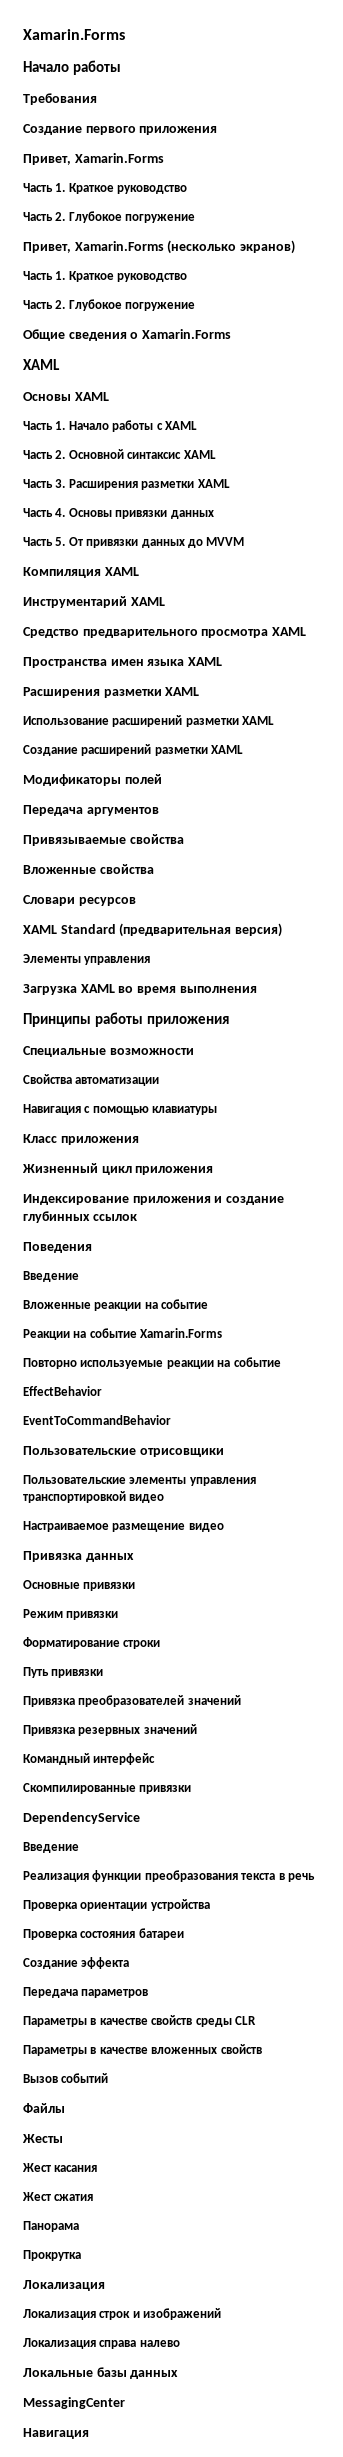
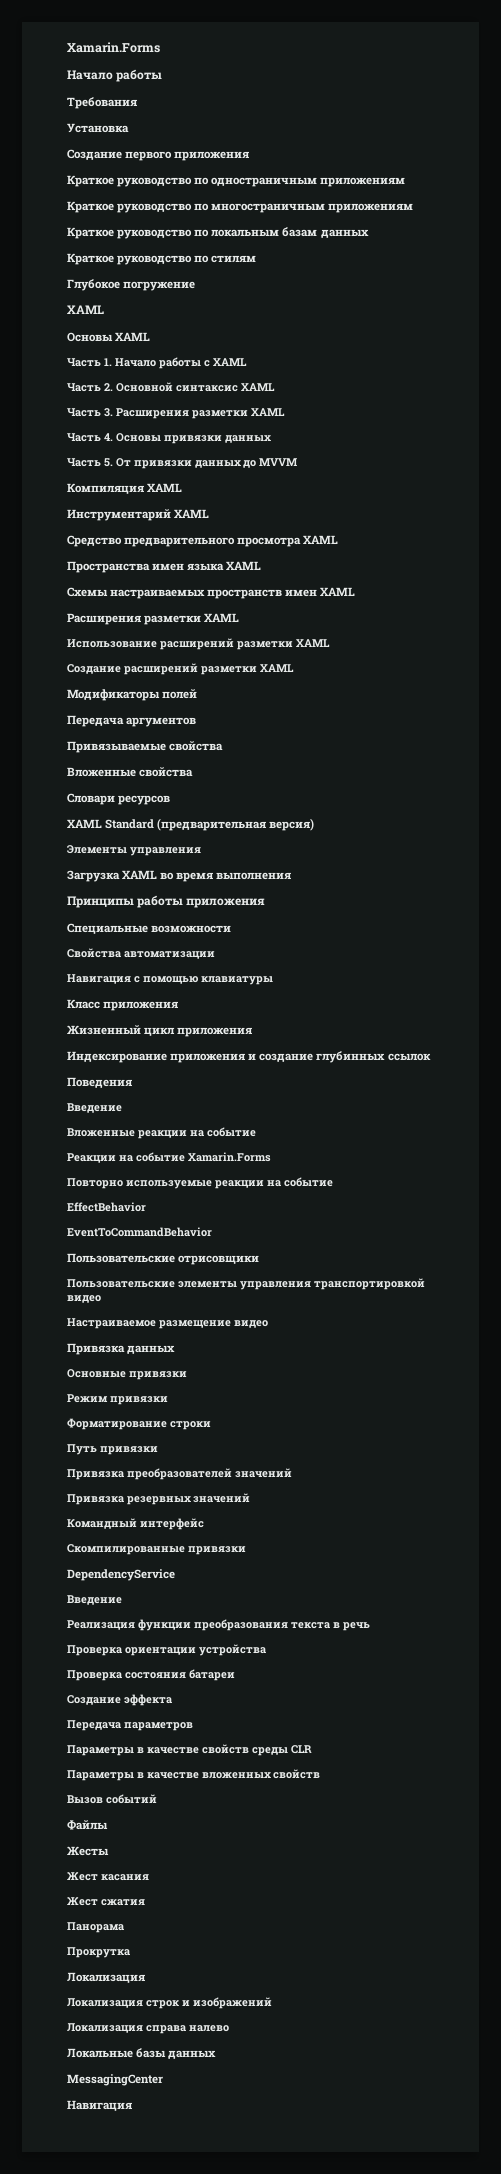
(97, 99) none -> [67,123,129,133] // Установка
[23,153,164,165] [23,183,188,194] [23,211,196,223] [23,240,295,254] [23,271,188,282] [23,299,196,311] [23,329,231,341] Привет, Xamarin.Forms // Часть 1. Краткое руководство // Часть 2. Глубокое погружение // Привет, Xamarin.Forms (несколько экранов) // Часть 1. Краткое руководство // Часть 2. Глубокое погружение // Общие сведения о Xamarin.Forms -> [67,175,406,187] [67,201,414,213] [67,227,369,239] [67,253,257,265] [67,279,196,291] Краткое руководство по одностраничным приложениям // Краткое руководство по многостраничным приложениям // Краткое руководство по локальным базам данных // Краткое руководство по стилям // Глубокое погружение
(222, 661) none -> [67,587,356,599] // Схемы настраиваемых пространств имен XAML

